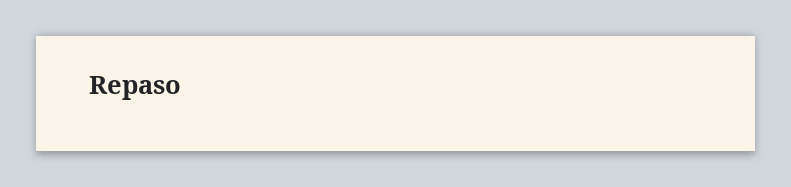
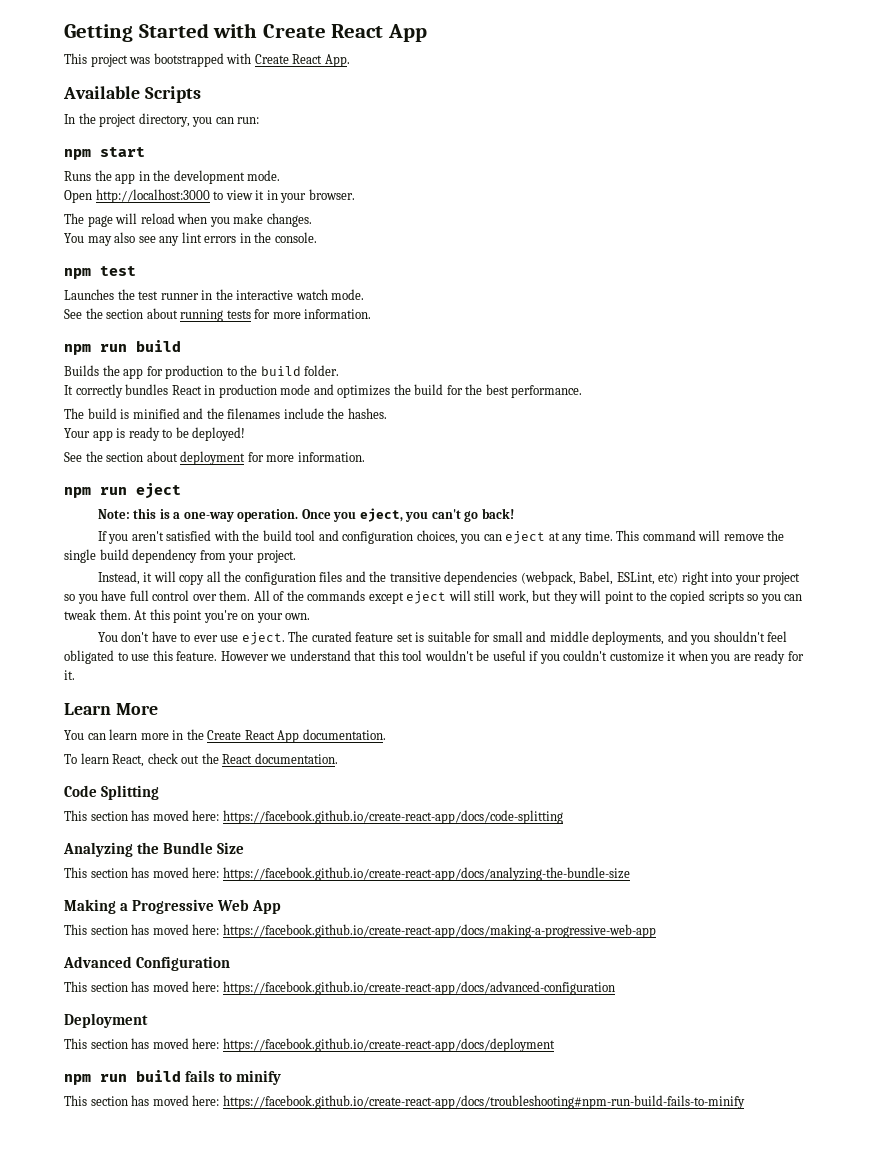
[89,76,181,100] Repaso -> [64,23,427,42] [64,53,350,67] [63,86,201,103] [64,113,260,127] [64,147,145,160] [64,170,281,184] [64,189,355,203] [64,213,312,227] [64,232,317,246] [64,266,136,279] [64,289,365,300] [64,308,372,322] [64,340,181,355] [64,365,340,379] [64,384,583,398] [64,408,387,419] [64,427,246,441] [64,451,365,465] [64,483,181,499] [97,508,514,522] [97,530,785,544] [64,549,296,563] [97,571,801,585] [64,590,803,604] [64,609,311,623] [97,631,788,645] [64,650,804,664] [64,670,75,680] [64,703,158,715] [64,729,386,743] [64,753,338,767] [64,785,160,800] [64,810,563,824] [63,842,245,857] [64,867,630,881] [64,899,282,914] [64,924,656,938] [63,956,231,971] [64,981,615,995] [64,1013,148,1028] [64,1038,555,1052] [64,1070,282,1085] [64,1095,745,1109] Getting Started with Create React App // This project was bootstrapped with Create React App. // Available Scripts // In the project directory, you can run: // npm start // Runs the app in the development mode. // Open http://localhost:3000 to view it in your browser. // The page will reload when you make changes. // You may also see any lint errors in the console. // npm test // Launches the test runner in the interactive watch mode. // See the section about running tests for more information. // npm run build // Builds the app for production to the build folder. // It correctly bundles React in production mode and optimizes the build for the best performance. // The build is minified and the filenames include the hashes. // Your app is ready to be deployed! // See the section about deployment for more information. // npm run eject // Note: this is a one-way operation. Once you eject, you can't go back! // If you aren't satisfied with the build tool and configuration choices, you can eject at any time. This command will remove the single build dependency from your project. // Instead, it will copy all the configuration files and the transitive dependencies (webpack, Babel, ESLint, etc) right into your project so you have full control over them. All of the commands except eject will still work, but they will point to the copied scripts so you can tweak them. At this point you're on your own. // You don't have to ever use eject. The curated feature set is suitable for small and middle deployments, and you shouldn't feel obligated to use this feature. However we understand that this tool wouldn't be useful if you couldn't customize it when you are ready for it. // Learn More // You can learn more in the Create React App documentation. // To learn React, check out the React documentation. // Code Splitting // This section has moved here: https://facebook.github.io/create-react-app/docs/code-splitting // Analyzing the Bundle Size // This section has moved here: https://facebook.github.io/create-react-app/docs/analyzing-the-bundle-size // Making a Progressive Web App // This section has moved here: https://facebook.github.io/create-react-app/docs/making-a-progressive-web-app // Advanced Configuration // This section has moved here: https://facebook.github.io/create-react-app/docs/advanced-configuration // Deployment // This section has moved here: https://facebook.github.io/create-react-app/docs/deployment // npm run build fails to minify // This section has moved here: https://facebook.github.io/create-react-app/docs/troubleshooting#npm-run-build-fails-to-minify

